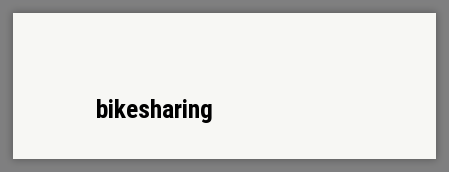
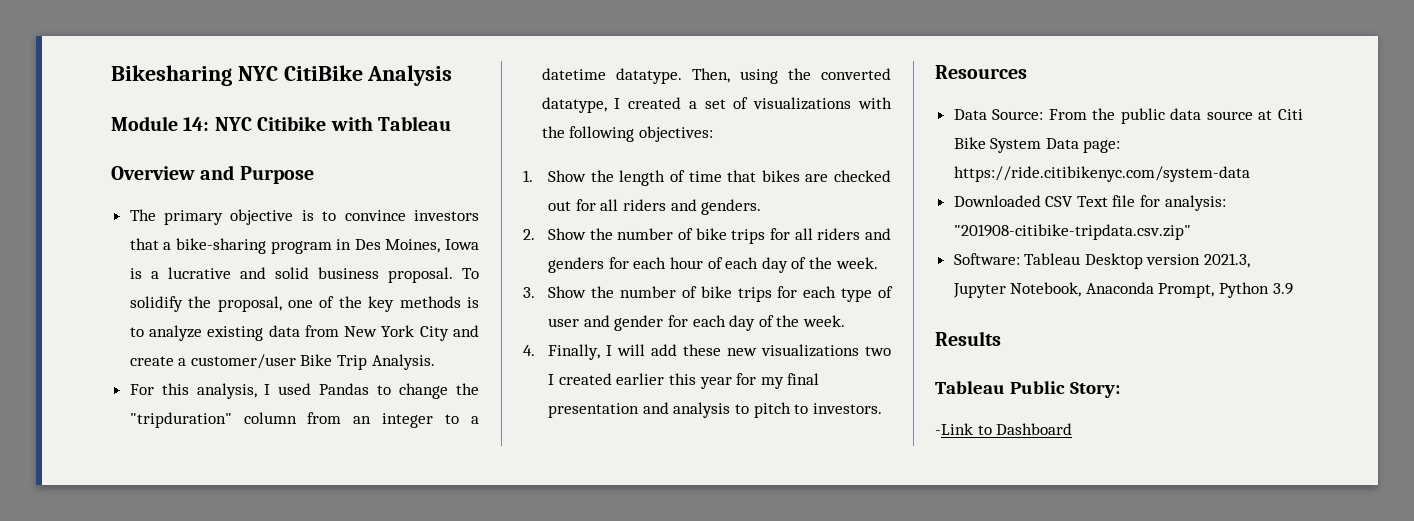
[96,99,213,123] bikesharing -> [111,65,453,86] [111,116,451,131] [111,165,314,184] [129,209,479,225] [129,238,479,254] [129,267,479,283] [129,296,479,312] [129,325,479,341] [129,354,435,370] [129,383,479,399] [129,412,479,428] [541,68,891,84] [541,97,892,113] [541,126,713,142] [523,170,891,186] [548,199,762,215] [523,228,891,244] [548,257,878,273] [523,286,893,302] [548,315,845,331] [523,344,891,360] [548,373,820,389] [548,402,882,418] [935,65,1027,79] [953,108,1303,124] [953,137,1121,153] [953,166,1250,182] [953,195,1226,211] [953,224,1191,240] [953,253,1251,269] [952,282,1293,298] [935,331,1001,346] [935,381,1120,398] [935,423,1073,435] Bikesharing NYC CitiBike Analysis // Module 14: NYC Citibike with Tableau // Overview and Purpose // The primary objective is to convince investors that a bike-sharing program in Des Moines, Iowa is a lucrative and solid business proposal. To solidify the proposal, one of the key methods is to analyze existing data from New York City and create a customer/user Bike Trip Analysis. // For this analysis, I used Pandas to change the "tripduration" column from an integer to a datetime datatype. Then, using the converted datatype, I created a set of visualizations with the following objectives: // 1. Show the length of time that bikes are checked out for all riders and genders. // 2. Show the number of bike trips for all riders and genders for each hour of each day of the week. // 3. Show the number of bike trips for each type of user and gender for each day of the week. // 4. Finally, I will add these new visualizations two I created earlier this year for my final presentation and analysis to pitch to investors. // Resources // Data Source: From the public data source at Citi Bike System Data page: https://ride.citibikenyc.com/system-data // Downloaded CSV Text file for analysis: "201908-citibike-tripdata.csv.zip" // Software: Tableau Desktop version 2021.3, Jupyter Notebook, Anaconda Prompt, Python 3.9 // Results // Tableau Public Story: // -Link to Dashboard

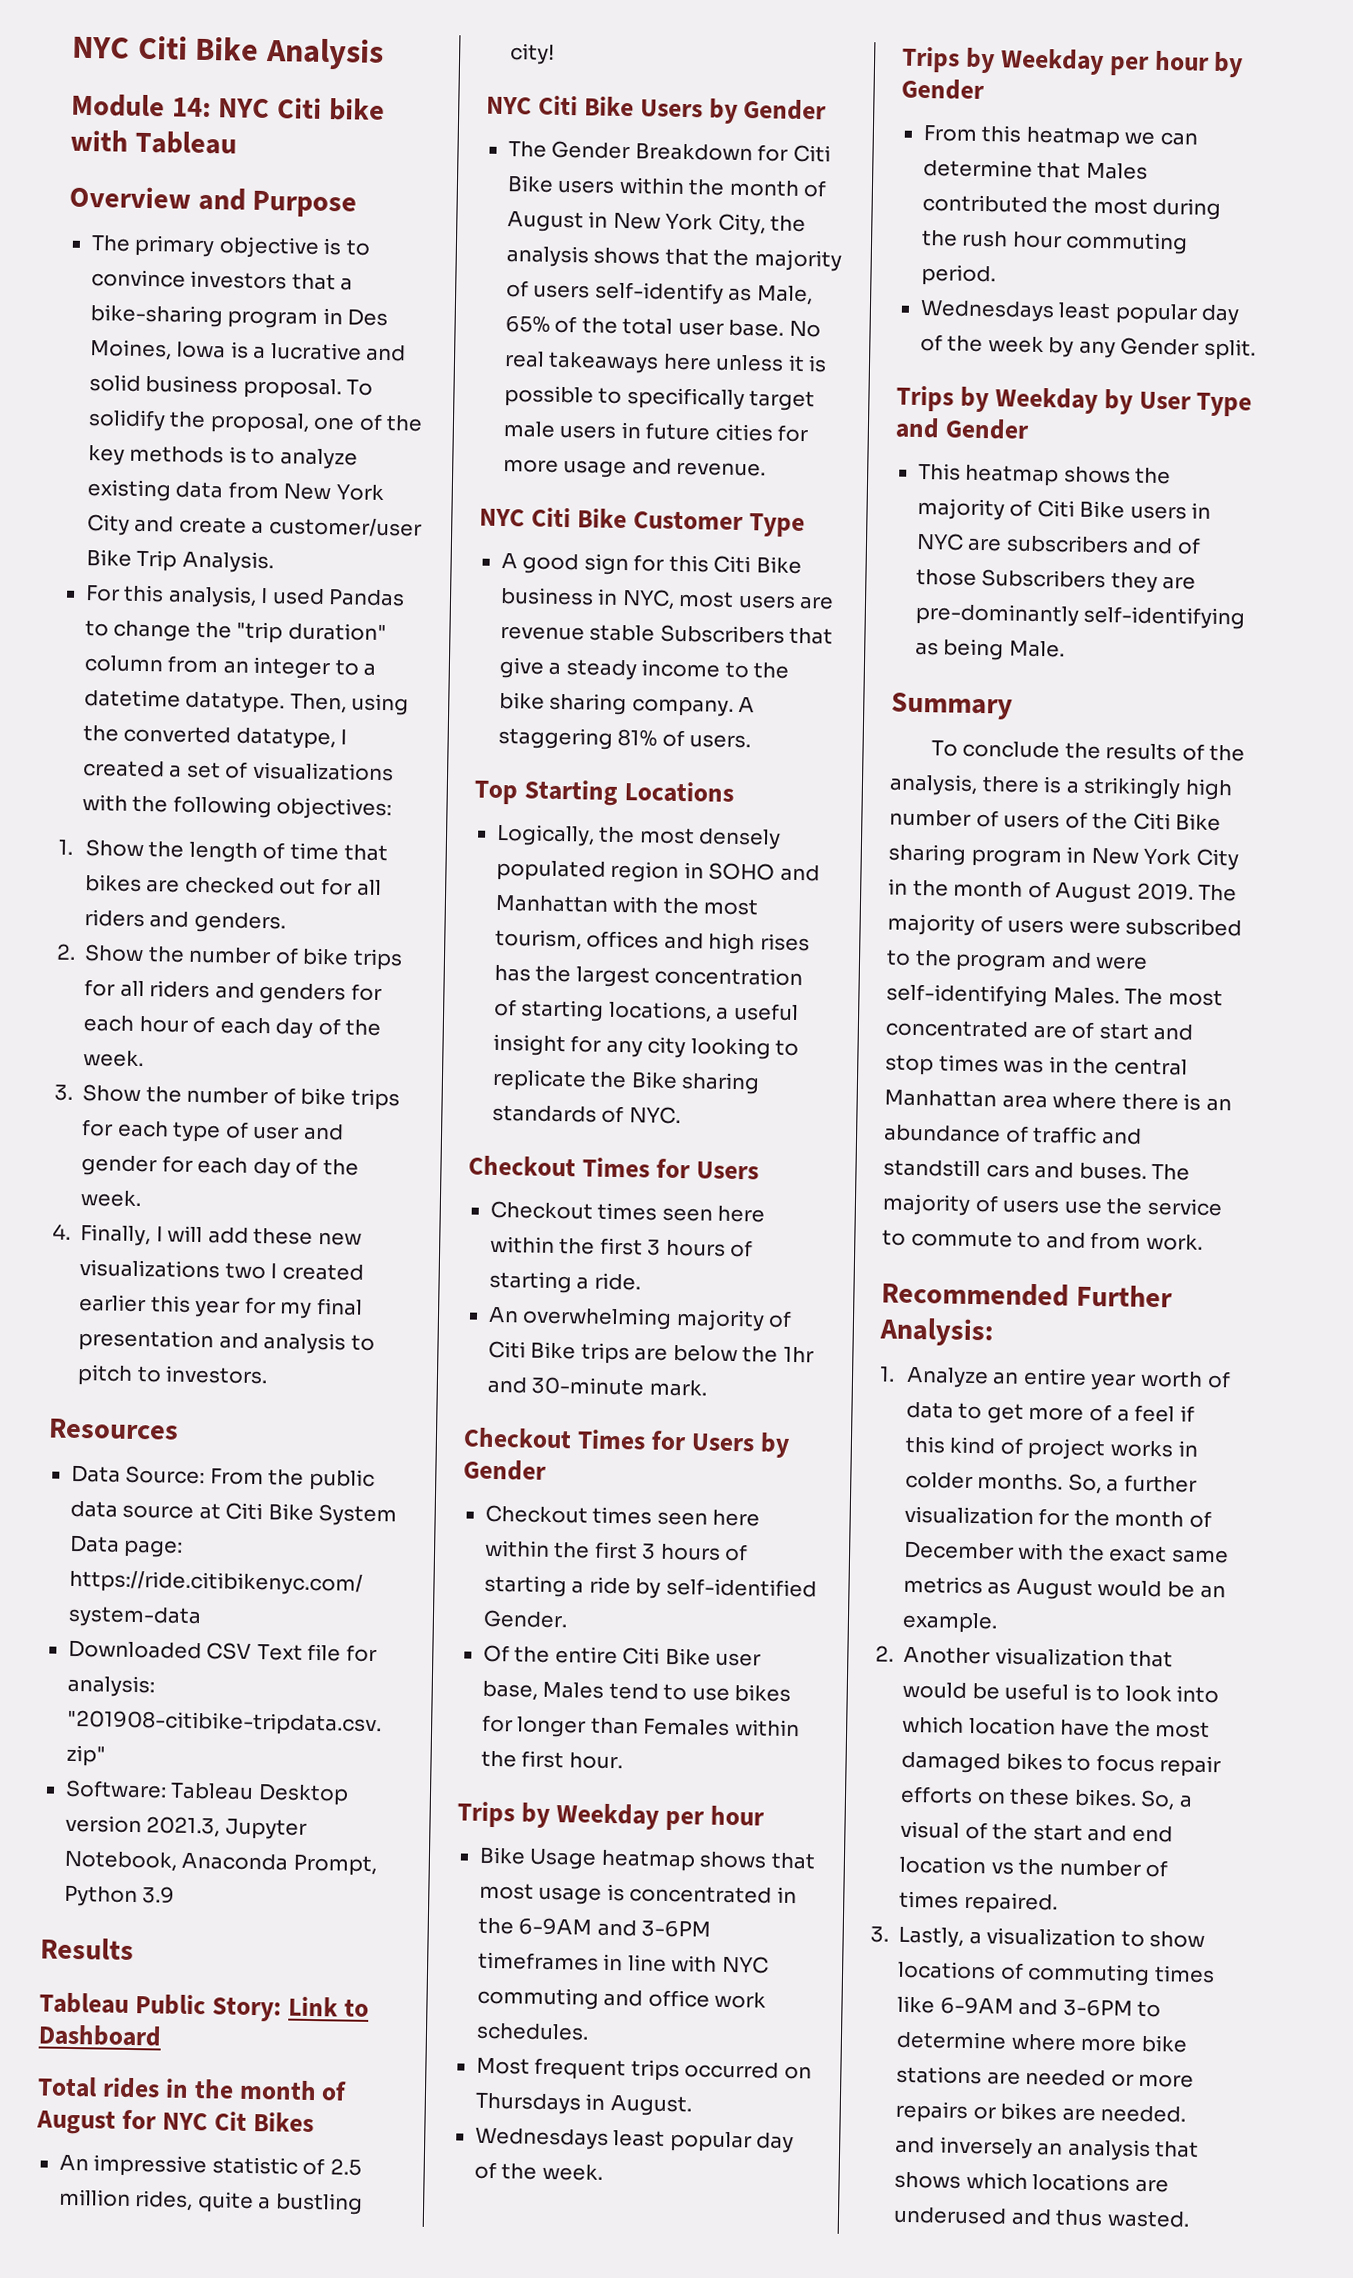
[111,65,363,86] Bikesharing NYC CitiBike -> [72,35,260,61] NYC Citi Bike
[257,116,327,131] Citibike -> [277,97,385,121] Citi bike
[129,412,232,428] "tripduration" -> [236,621,387,644] "trip duration"
[935,423,973,435] // -Link -> [287,1996,338,2017] Link
(1073, 429) none -> [37,2076,348,2101] [36,2109,314,2135] [58,2154,362,2178] [58,2188,363,2215] [508,43,555,65] [486,95,828,124] [507,140,831,163] [506,175,828,198] [506,211,807,236] [505,245,842,272] [505,280,813,306] [504,315,821,338] [503,351,828,374] [503,384,816,412] [502,420,809,443] [502,458,767,479] [479,507,805,538] [500,552,802,576] [499,586,835,610] [499,624,834,645] [498,656,790,681] [498,691,756,717] [497,726,752,750] [474,779,734,806] [495,823,782,850] [495,859,820,884] [494,894,760,916] [494,928,810,955] [493,964,804,988] [493,998,799,1023] [492,1033,800,1060] [491,1068,761,1095] [491,1104,681,1125] [468,1155,759,1180] [489,1200,766,1223] [489,1235,754,1258] [488,1270,641,1294] [487,1306,793,1332] [487,1340,814,1365] [486,1376,707,1397] [463,1427,790,1458] [463,1459,547,1481] [484,1504,761,1527] [483,1539,749,1562] [483,1574,817,1599] [482,1609,568,1629] [482,1644,762,1667] [481,1680,792,1703] [481,1714,800,1738] [480,1750,623,1770] [457,1801,765,1831] [478,1846,816,1872] [478,1882,797,1905] [477,1917,712,1938] [477,1951,769,1974] [476,1986,767,2010] [475,2022,589,2041] [475,2057,812,2082] [474,2092,692,2117] [474,2127,795,2154] [473,2161,603,2181] [901,46,1244,78] [901,78,985,101] [922,124,1198,149] [922,158,1148,180] [921,193,1222,221] [920,229,1189,255] [920,263,996,287] [919,299,1241,326] [919,333,1256,361] [896,385,1253,417] [895,417,1030,440] [917,462,1172,487] [916,497,1212,521] [915,532,1201,555] [915,568,1197,593] [914,602,1246,630] [914,638,1065,661] [891,692,1013,720] [930,740,1246,762] [889,773,1233,801] [889,809,1222,832] [888,843,1239,871] [888,878,1238,904] [887,913,1243,937] [886,949,1149,973] [886,983,1223,1008] [885,1019,1194,1041] [885,1054,1188,1076] [884,1089,1232,1112] [884,1124,1142,1145] [883,1158,1191,1181] [882,1193,1223,1217] [882,1229,1203,1251] [881,1281,1173,1308] [879,1317,995,1347] [879,1366,1231,1391] [905,1401,1195,1424] [904,1435,1199,1461] [904,1471,1197,1495] [903,1505,1212,1529] [903,1540,1229,1564] [902,1575,1226,1601] [901,1611,998,1634] [875,1645,1174,1668] [902,1681,1220,1704] [902,1715,1211,1739] [901,1751,1222,1778] [900,1785,1193,1811] [900,1820,1173,1843] [899,1855,1169,1878] [899,1890,1058,1915] [870,1926,1206,1948] [897,1960,1215,1987] [897,1995,1162,2018] [896,2030,1188,2053] [896,2065,1195,2088] [895,2100,1187,2124] [895,2136,1200,2162] [894,2171,1169,2193] [893,2206,1190,2228] // Total rides in the month of August for NYC Cit Bikes // An impressive statistic of 2.5 million rides, quite a bustling city! // NYC Citi Bike Users by Gender // The Gender Breakdown for Citi Bike users within the month of August in New York City, the analysis shows that the majority of users self-identify as Male, 65% of the total user base. No real takeaways here unless it is possible to specifically target male users in future cities for more usage and revenue. // NYC Citi Bike Customer Type // A good sign for this Citi Bike business in NYC, most users are revenue stable Subscribers that give a steady income to the bike sharing company. A staggering 81% of users. // Top Starting Locations // Logically, the most densely populated region in SOHO and Manhattan with the most tourism, offices and high rises has the largest concentration of starting locations, a useful insight for any city looking to replicate the Bike sharing standards of NYC. // Checkout Times for Users // Checkout times seen here within the first 3 hours of starting a ride. // An overwhelming majority of Citi Bike trips are below the 1hr and 30-minute mark. // Checkout Times for Users by Gender // Checkout times seen here within the first 3 hours of starting a ride by self-identified Gender. // Of the entire Citi Bike user base, Males tend to use bikes for longer than Females within the first hour. // Trips by Weekday per hour // Bike Usage heatmap shows that most usage is concentrated in the 6-9AM and 3-6PM timeframes in line with NYC commuting and office work schedules. // Most frequent trips occurred on Thursdays in August. // Wednesdays least popular day of the week. // Trips by Weekday per hour by Gender // From this heatmap we can determine that Males contributed the most during the rush hour commuting period. // Wednesdays least popular day of the week by any Gender split. // Trips by Weekday by User Type and Gender // This heatmap shows the majority of Citi Bike users in NYC are subscribers and of those Subscribers they are pre-dominantly self-identifying as being Male. // Summary // To conclude the results of the analysis, there is a strikingly high number of users of the Citi Bike sharing program in New York City in the month of August 2019. The majority of users were subscribed to the program and were self-identifying Males. The most concentrated are of start and stop times was in the central Manhattan area where there is an abundance of traffic and standstill cars and buses. The majority of users use the service to commute to and from work. // Recommended Further Analysis: // 1. Analyze an entire year worth of data to get more of a feel if this kind of project works in colder months. So, a further visualization for the month of December with the exact same metrics as August would be an example. // 2. Another visualization that would be useful is to look into which location have the most damaged bikes to focus repair efforts on these bikes. So, a visual of the start and end location vs the number of times repaired. // 3. Lastly, a visualization to show locations of commuting times like 6-9AM and 3-6PM to determine where more bike stations are needed or more repairs or bikes are needed. and inversely an analysis that shows which locations are underused and thus wasted.

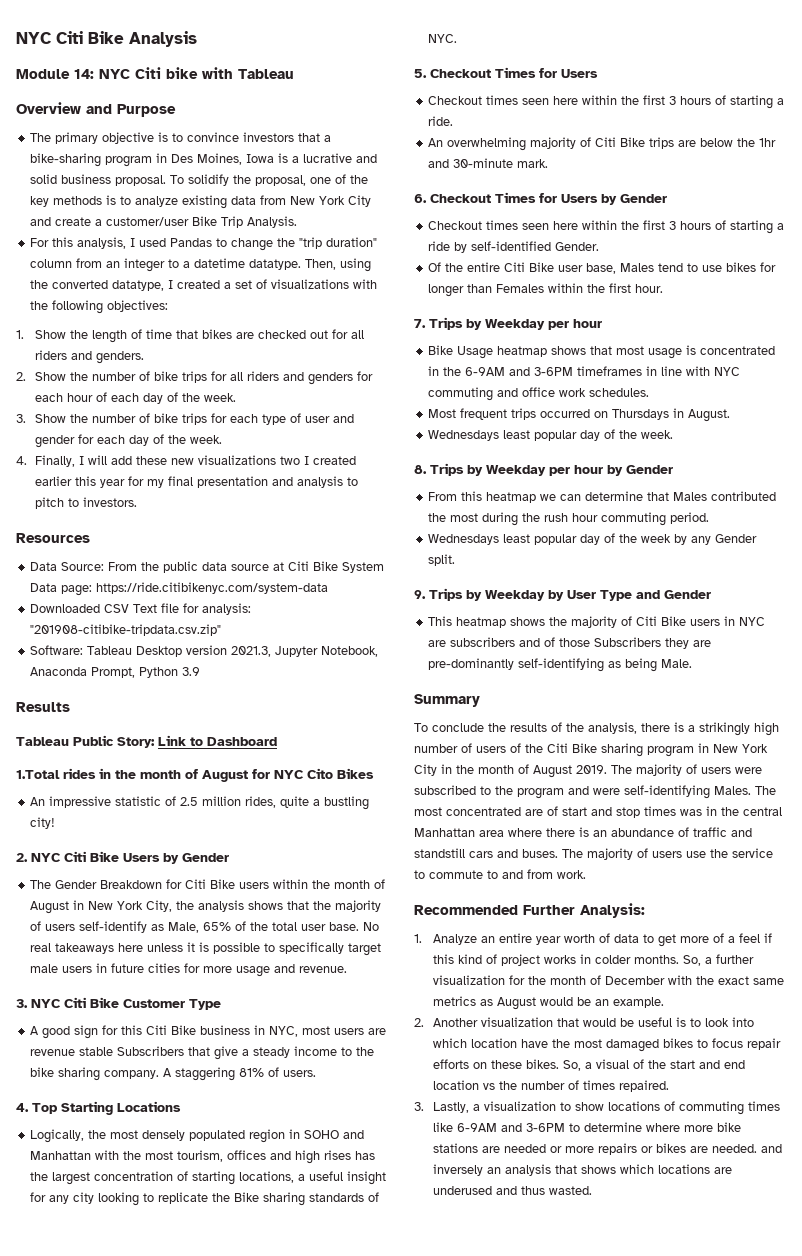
[37,2076,97,2098] Total -> [16,770,60,779] 1.Total
[213,2111,247,2131] Cit -> [307,768,333,779] Cito
(555, 54) none -> [16,853,28,862] 2.
(767, 469) none -> [16,999,28,1008] 3.
(752, 741) none -> [16,1103,29,1112] 4.
(681, 1115) none -> [414,69,427,78] 5.
(707, 1388) none -> [414,194,427,203] 6.
(623, 1761) none -> [414,319,426,328] 7.
(603, 2172) none -> [414,465,427,474] 8.
(1256, 349) none -> [414,590,426,599] 9.

